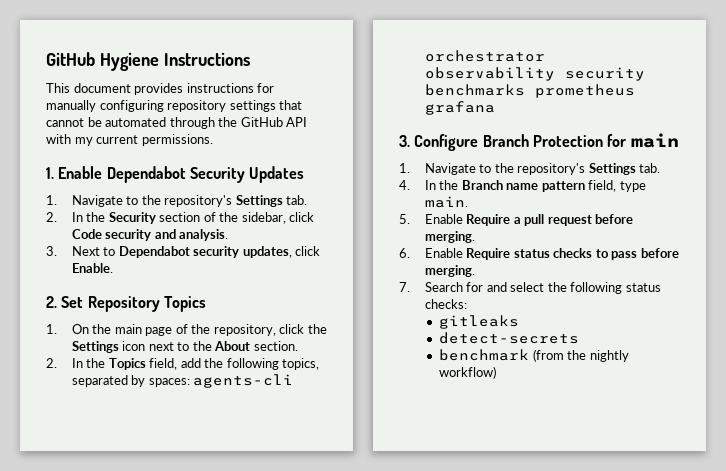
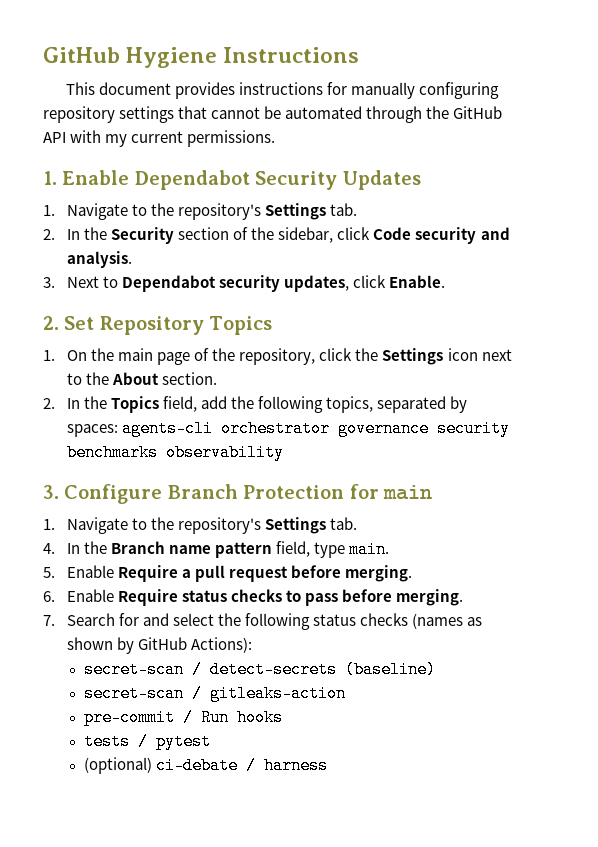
[424,67,555,81] observability -> [338,420,430,437] governance
[534,84,635,98] [424,101,495,115] prometheus grafana -> [165,444,284,461] observability
[424,299,467,309] [439,315,520,329] [439,332,580,344] [439,349,629,362] [439,366,497,379] checks: // gitleaks // detect-secrets // benchmark (from the nightly workflow) -> [360,613,483,629] [66,637,253,654] [83,661,436,678] [83,685,346,702] [83,709,283,726] [83,733,211,750] [83,757,328,774] checks (names as shown by GitHub Actions): // secret-scan / detect-secrets (baseline) // secret-scan / gitleaks-action // pre-commit / Run hooks // tests / pytest // (optional) ci-debate / harness

